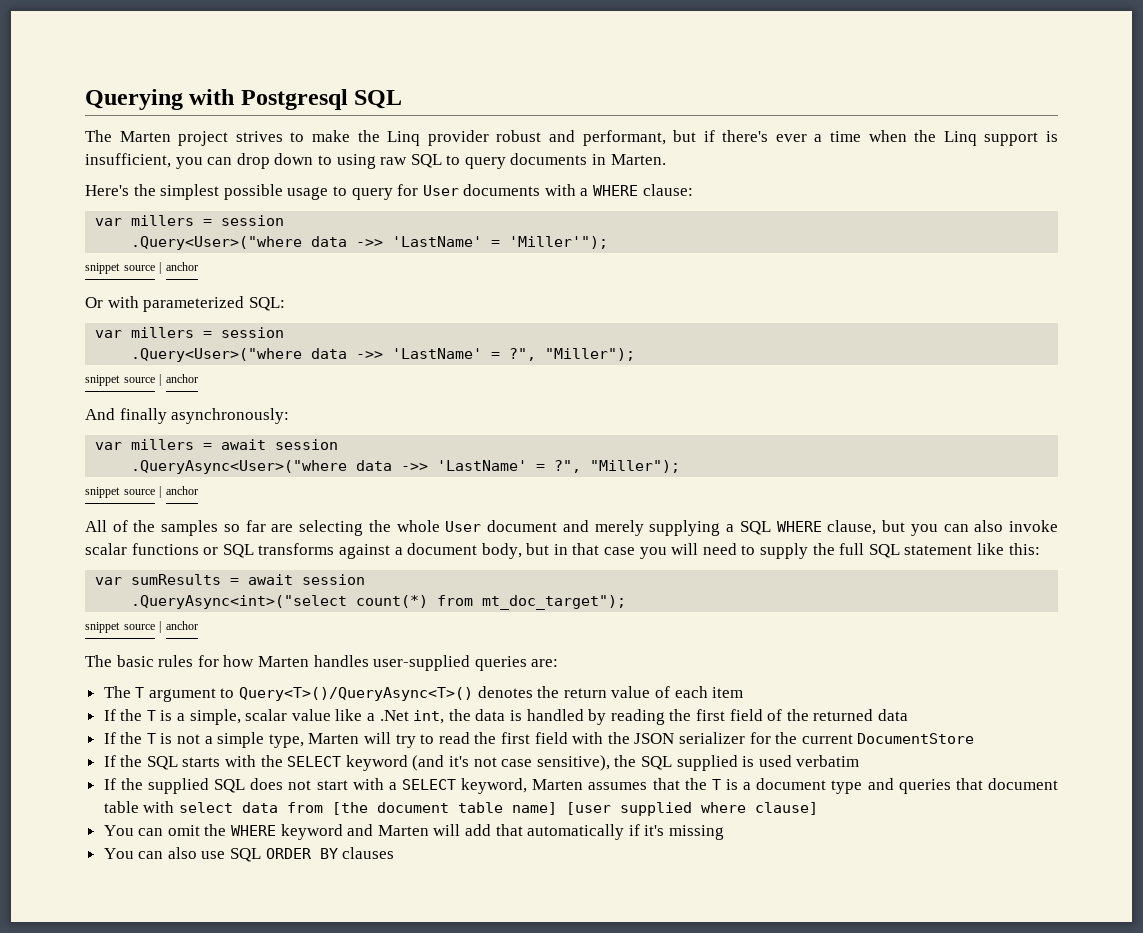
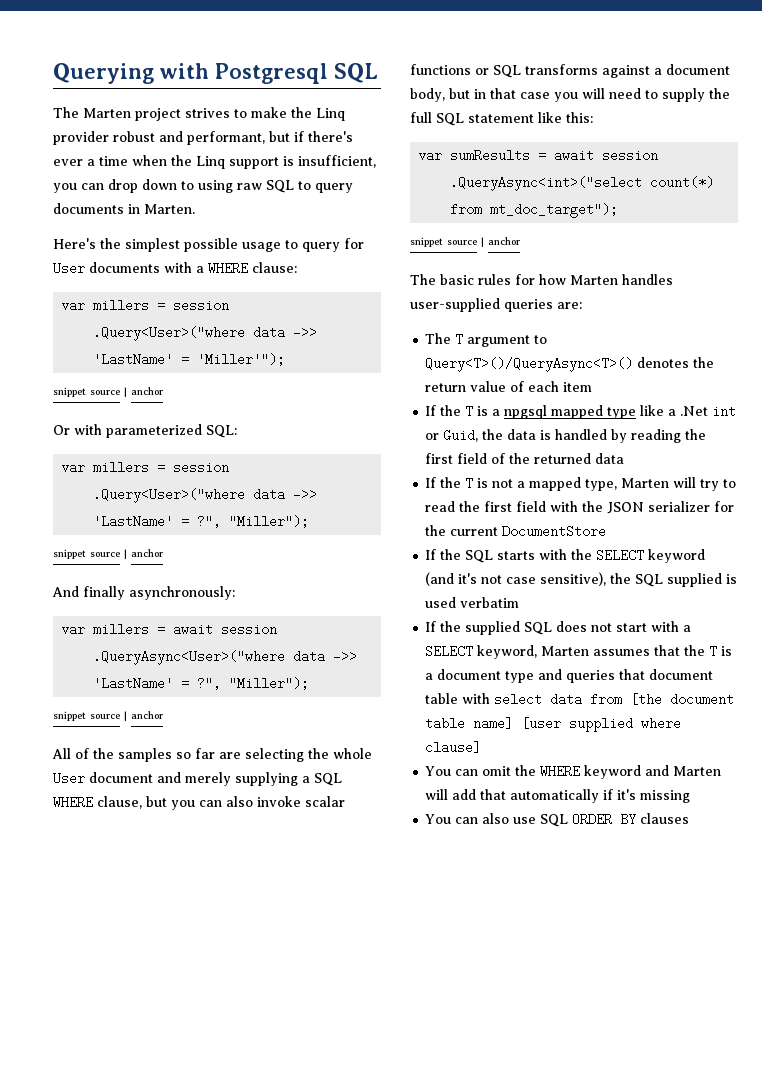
[189,709,445,725] simple, scalar value like a .Net int, -> [504,405,737,419] [425,429,479,442] npgsql mapped type like a .Net int or Guid,
[217,732,265,748] simple -> [529,477,582,491] mapped

